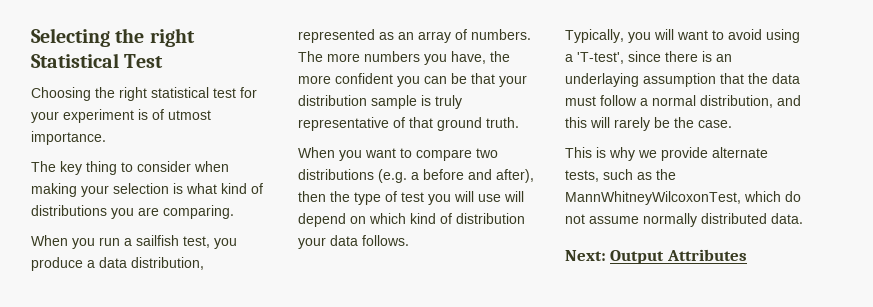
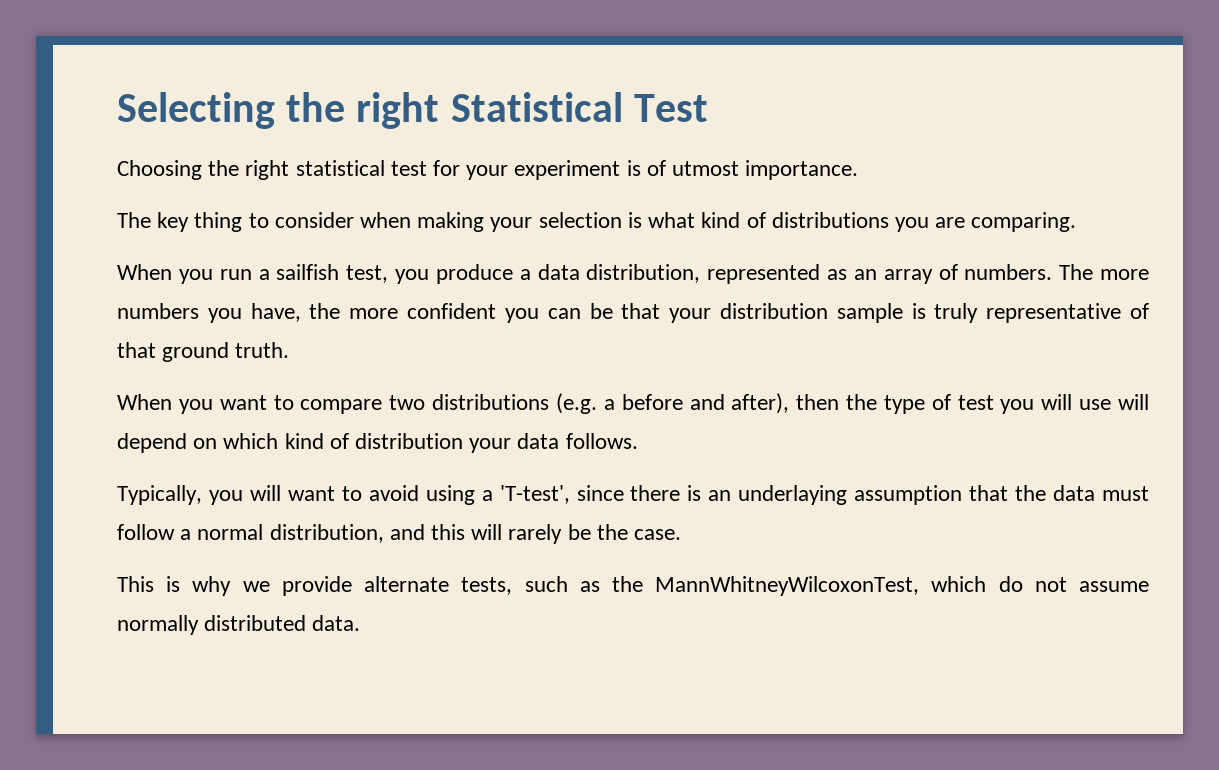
[565,249,747,264] // Next: Output Attributes -> (361, 623) none

